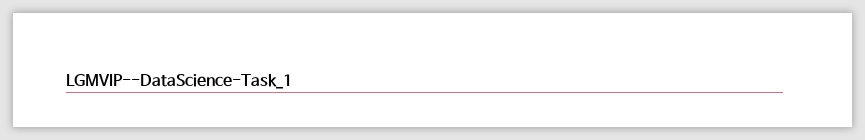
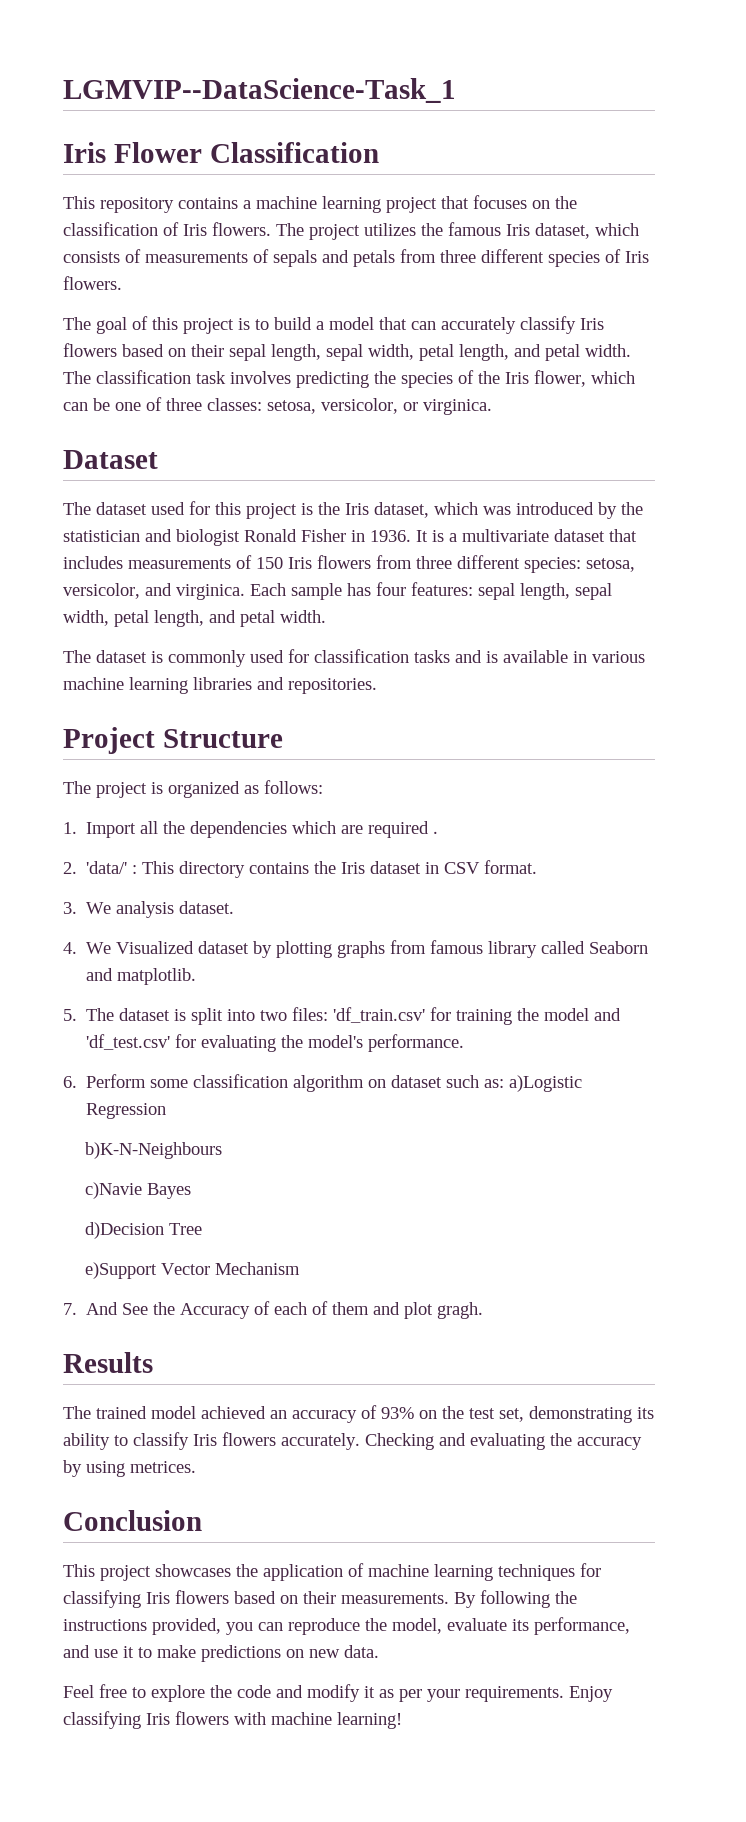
(292, 81) none -> [63,142,379,163] [63,195,577,213] [63,222,639,240] [63,249,649,267] [63,276,122,290] [63,316,604,334] [63,343,631,361] [63,370,635,388] [63,397,492,415] [63,450,158,469] [63,501,643,519] [63,529,637,546] [63,555,635,573] [63,582,612,600] [63,610,326,627] [63,649,645,667] [63,677,377,694] [63,727,283,754] [63,780,323,798] [63,821,439,838] [63,860,538,878] [63,901,235,918] [63,940,649,958] [86,968,197,985] [63,1007,622,1025] [86,1034,465,1052] [63,1074,583,1092] [86,1103,167,1119] [84,1142,222,1159] [84,1182,191,1199] [84,1222,202,1239] [84,1262,300,1279] [63,1301,484,1319] [63,1352,153,1373] [63,1405,654,1423] [63,1432,642,1450] [63,1460,196,1477] [63,1510,202,1531] [63,1563,601,1581] [63,1590,577,1608] [63,1617,630,1635] [63,1645,379,1662] [63,1684,613,1702] [63,1711,402,1729] // Iris Flower Classification // This repository contains a machine learning project that focuses on the classification of Iris flowers. The project utilizes the famous Iris dataset, which consists of measurements of sepals and petals from three different species of Iris flowers. // The goal of this project is to build a model that can accurately classify Iris flowers based on their sepal length, sepal width, petal length, and petal width. The classification task involves predicting the species of the Iris flower, which can be one of three classes: setosa, versicolor, or virginica. // Dataset // The dataset used for this project is the Iris dataset, which was introduced by the statistician and biologist Ronald Fisher in 1936. It is a multivariate dataset that includes measurements of 150 Iris flowers from three different species: setosa, versicolor, and virginica. Each sample has four features: sepal length, sepal width, petal length, and petal width. // The dataset is commonly used for classification tasks and is available in various machine learning libraries and repositories. // Project Structure // The project is organized as follows: // 1. Import all the dependencies which are required . // 2. 'data/' : This directory contains the Iris dataset in CSV format. // 3. We analysis dataset. // 4. We Visualized dataset by plotting graphs from famous library called Seaborn and matplotlib. // 5. The dataset is split into two files: 'df_train.csv' for training the model and 'df_test.csv' for evaluating the model's performance. // 6. Perform some classification algorithm on dataset such as: a)Logistic Regression // b)K-N-Neighbours // c)Navie Bayes // d)Decision Tree // e)Support Vector Mechanism // 7. And See the Accuracy of each of them and plot gragh. // Results // The trained model achieved an accuracy of 93% on the test set, demonstrating its ability to classify Iris flowers accurately. Checking and evaluating the accuracy by using metrices. // Conclusion // This project showcases the application of machine learning techniques for classifying Iris flowers based on their measurements. By following the instructions provided, you can reproduce the model, evaluate its performance, and use it to make predictions on new data. // Feel free to explore the code and modify it as per your requirements. Enjoy classifying Iris flowers with machine learning!

